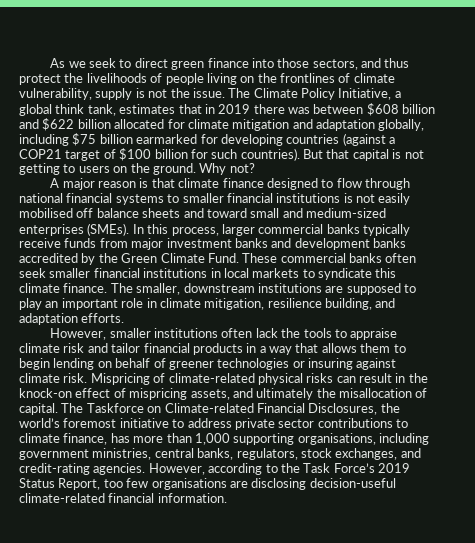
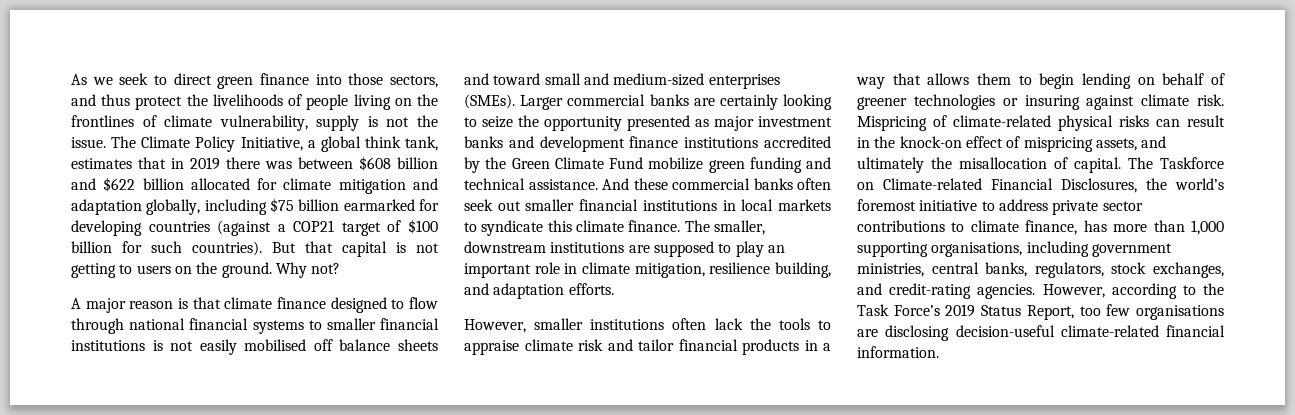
[132,224,410,236] [19,238,128,248] In this process, larger commercial banks typically receive funds from -> [520,94,832,110] [464,115,709,131] Larger commercial banks are certainly looking to seize the opportunity presented as
[373,238,406,248] banks -> [629,136,759,148] finance institutions
[207,253,278,263] Fund. These -> [609,157,831,173] [464,178,668,190] Fund mobilize green funding and technical assistance. And these
(46, 273) none -> [497,201,521,211] out

